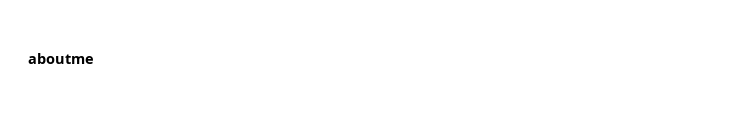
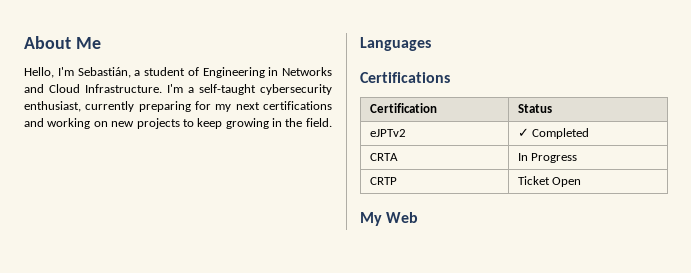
[28,53,94,64] aboutme -> [24,36,101,49] [24,67,332,78] [24,84,332,95] [24,101,333,112] [24,118,332,129] [360,37,431,51] [360,72,450,83] [369,103,437,113] [517,104,552,113] [369,129,406,137] [517,128,590,139] [369,153,398,161] [517,153,578,163] [369,177,397,185] [517,176,582,187] [360,212,419,226] About Me // Hello, I'm Sebastián, a student of Engineering in Networks and Cloud Infrastructure. I'm a self-taught cybersecurity enthusiast, currently preparing for my next certifications and working on new projects to keep growing in the field. // Languages // Certifications // Certification | Status // eJPTv2 | ✓ Completed // CRTA | In Progress // CRTP | Ticket Open // My Web

